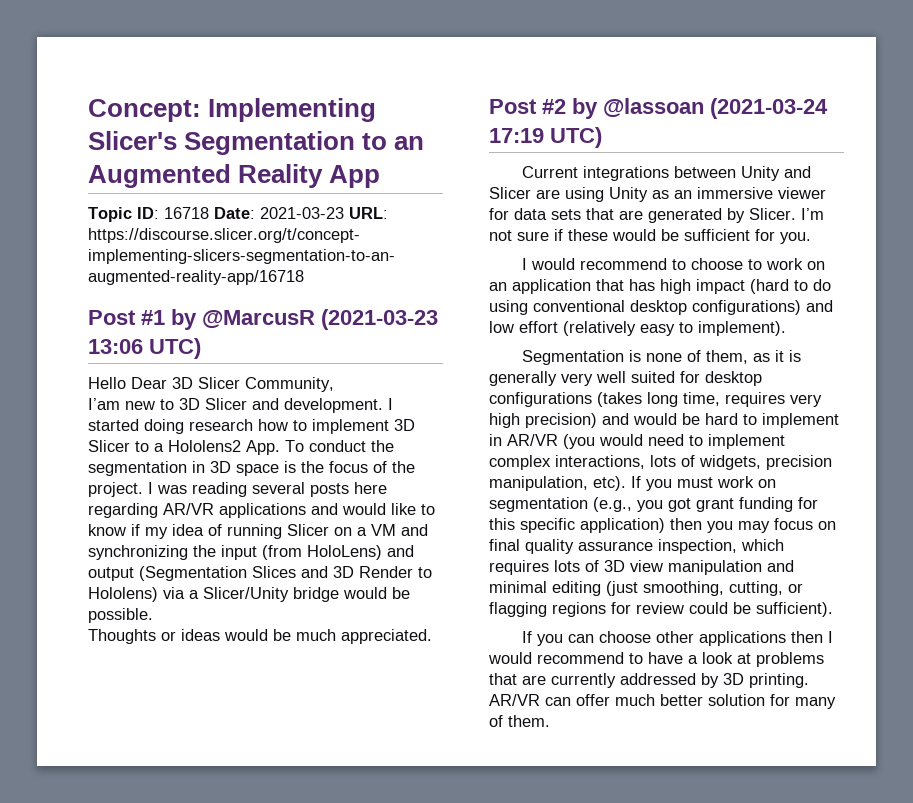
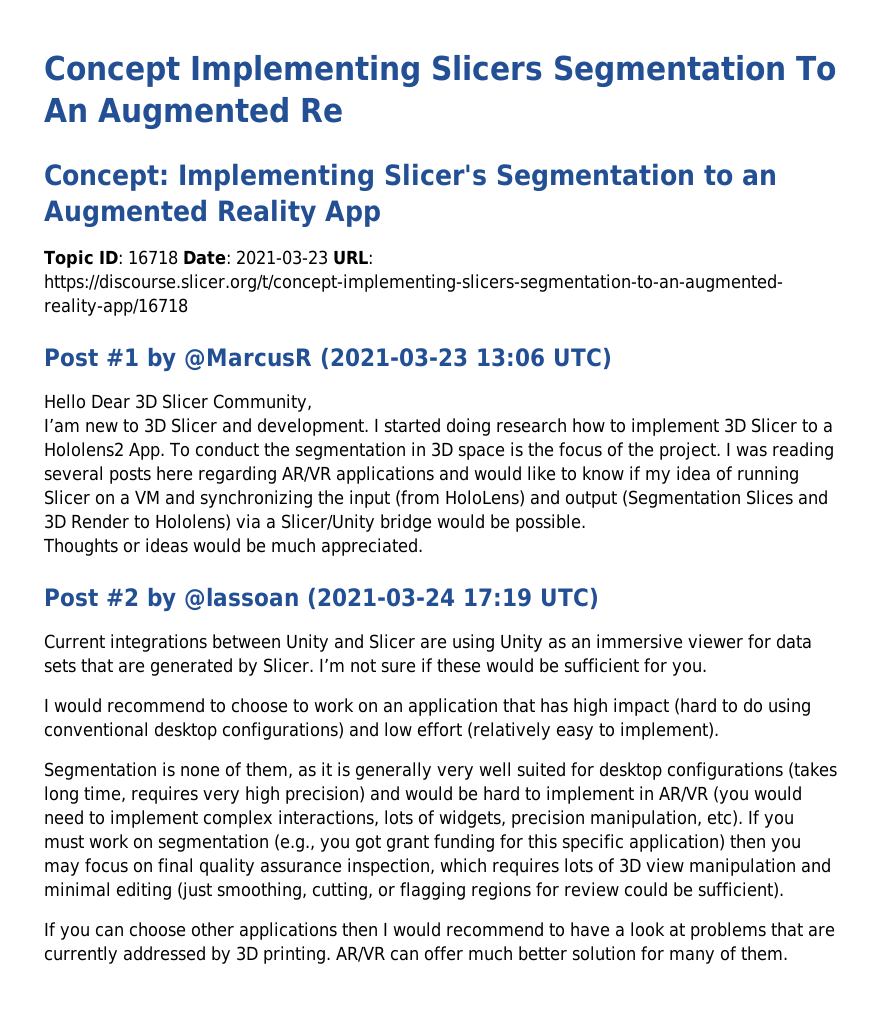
(88, 110) none -> [44,54,836,88] [44,96,343,130] Concept Implementing Slicers Segmentation To An Augmented Re //

